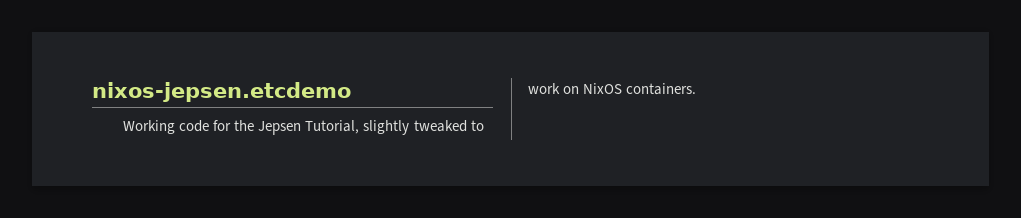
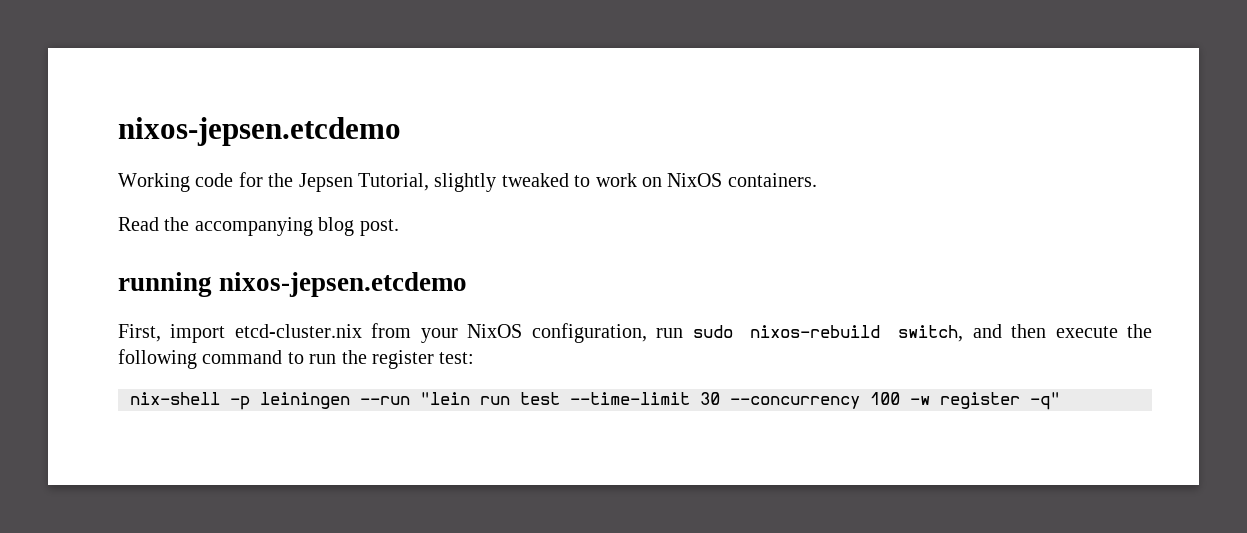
(697, 89) none -> [118,217,399,236] [118,272,468,297] [118,323,1153,343] [118,349,475,369] [130,392,1060,410] // Read the accompanying blog post. // running nixos-jepsen.etcdemo // First, import etcd-cluster.nix from your NixOS configuration, run sudo nixos-rebuild switch, and then execute the following command to run the register test: // nix-shell -p leiningen --run "lein run test --time-limit 30 --concurrency 100 -w register -q"

